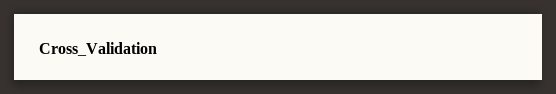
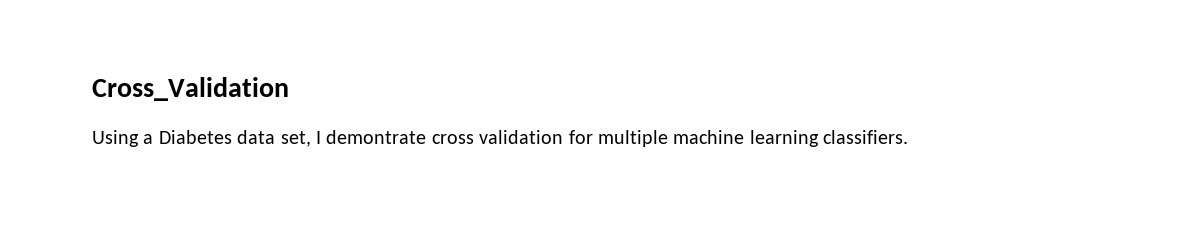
(157, 49) none -> [92,130,909,147] // Using a Diabetes data set, I demontrate cross validation for multiple machine learning classifiers.

